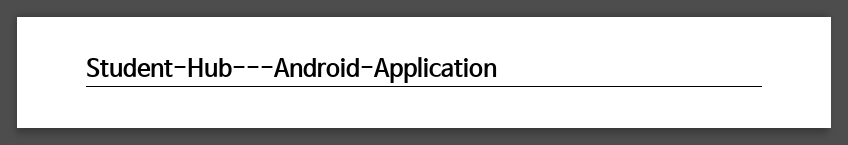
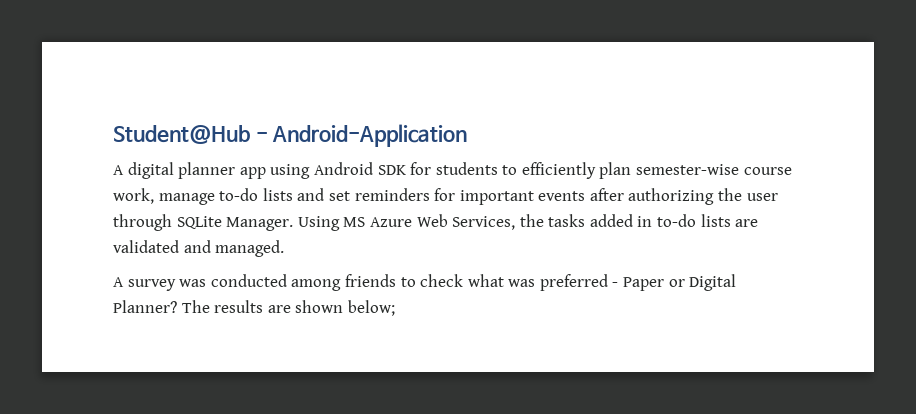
[86,57,497,83] Student-Hub---Android-Application -> [113,124,468,147] [113,162,792,179] [113,188,778,205] [113,214,759,231] [113,240,285,257] [113,274,737,291] [113,300,395,316] Student@Hub - Android-Application // A digital planner app using Android SDK for students to efficiently plan semester-wise course work, manage to-do lists and set reminders for important events after authorizing the user through SQLite Manager. Using MS Azure Web Services, the tasks added in to-do lists are validated and managed. // A survey was conducted among friends to check what was preferred - Paper or Digital Planner? The results are shown below;

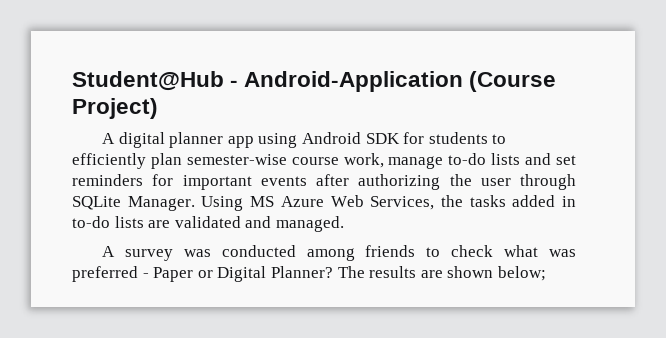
(468, 135) none -> [469,71,557,92] [72,98,158,119] (Course Project)

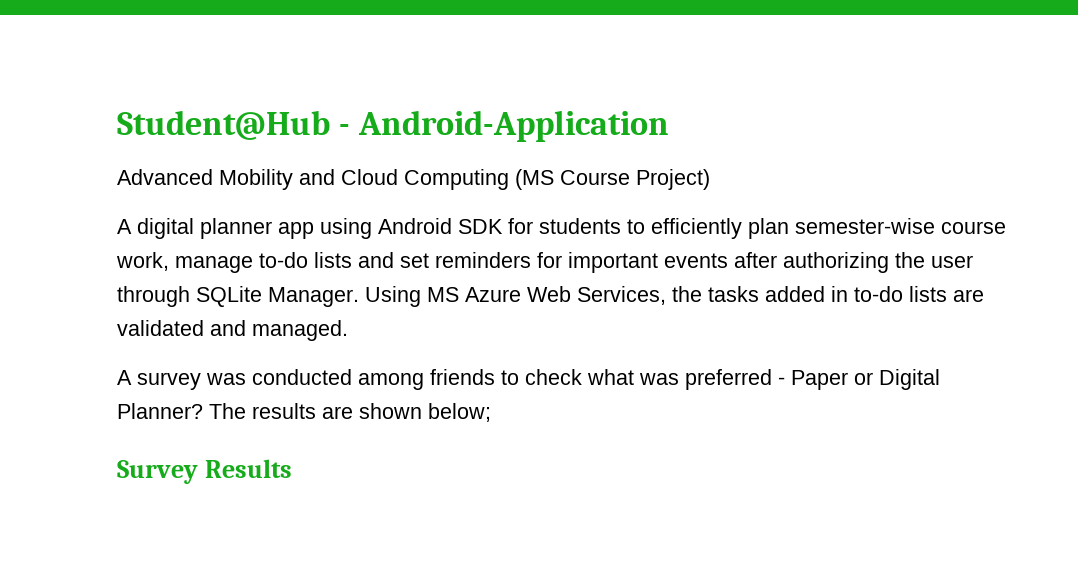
[469,71,557,92] (Course -> [117,169,630,190] // Advanced Mobility and Cloud Computing (MS Course
(546, 273) none -> [117,459,292,484] // Survey Results

